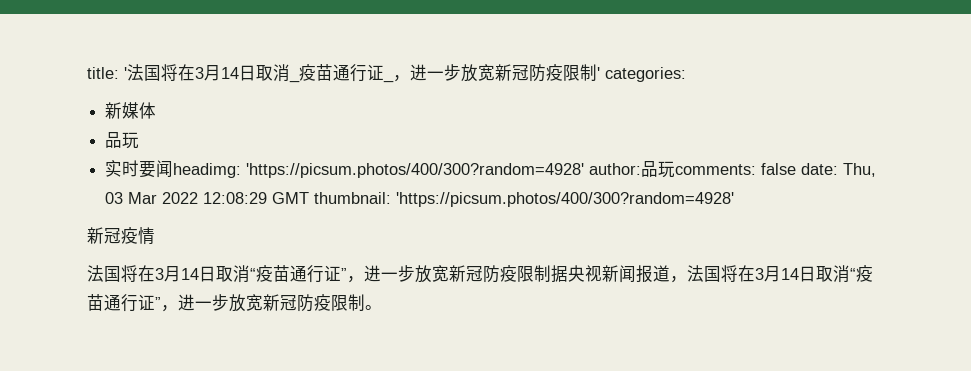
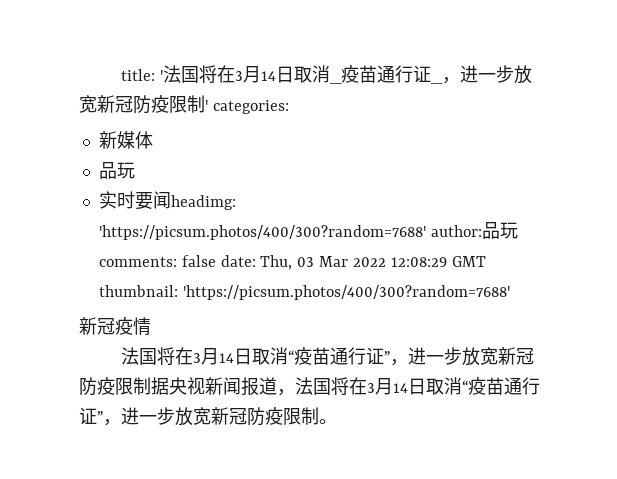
[246,163,585,178] 'https://picsum.photos/400/300?random=4928' -> [98,225,426,240] 'https://picsum.photos/400/300?random=7688'
[396,192,735,207] 'https://picsum.photos/400/300?random=4928' -> [182,285,510,300] 'https://picsum.photos/400/300?random=7688'

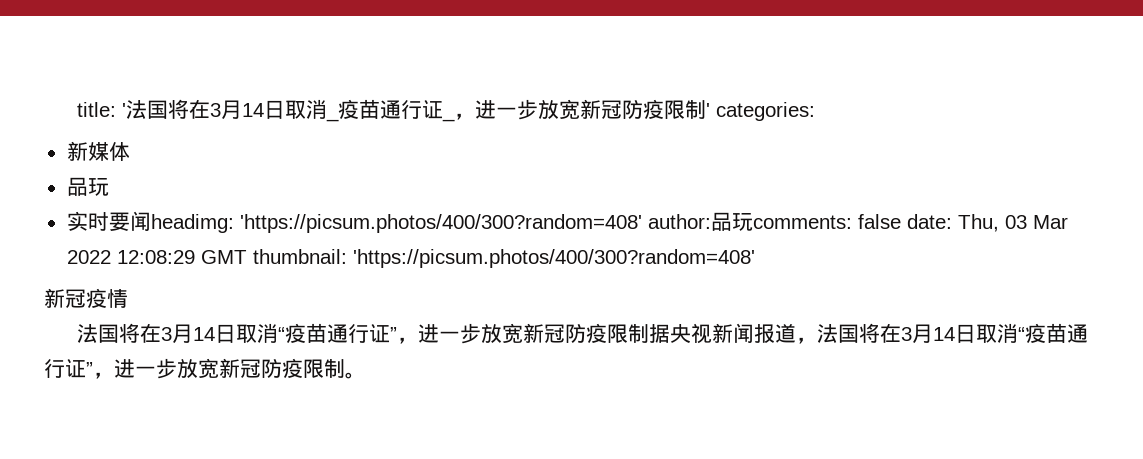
[98,225,426,240] 'https://picsum.photos/400/300?random=7688' -> [239,214,642,233] 'https://picsum.photos/400/300?random=408'
[182,285,510,300] 'https://picsum.photos/400/300?random=7688' -> [352,249,755,268] 'https://picsum.photos/400/300?random=408'

